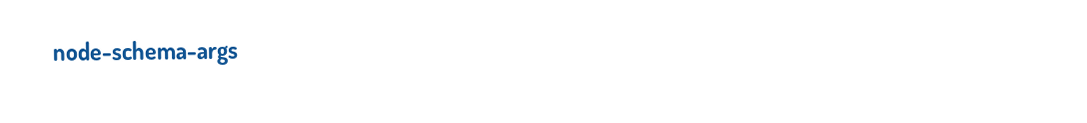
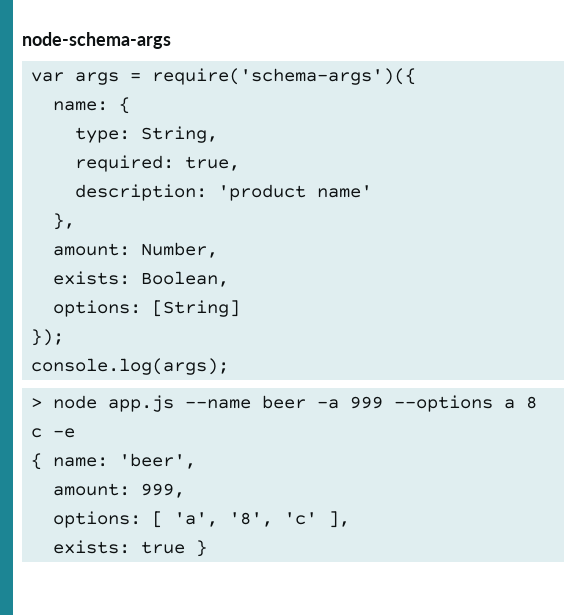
(239, 53) none -> [31,68,417,85] [53,97,131,114] [75,126,219,143] [75,155,241,172] [75,184,373,201] [53,213,76,230] [53,242,219,258] [53,271,230,287] [53,300,241,317] [31,329,65,346] [31,358,230,375] [31,395,538,412] [31,428,76,438] [31,453,197,470] [53,483,186,498] [53,511,351,528] [53,540,208,557] // var args = require('schema-args')({ // name: { // type: String, // required: true, // description: 'product name' // }, // amount: Number, // exists: Boolean, // options: [String] // }); // console.log(args); // > node app.js --name beer -a 999 --options a 8 c -e // { name: 'beer', // amount: 999, // options: [ 'a', '8', 'c' ], // exists: true }

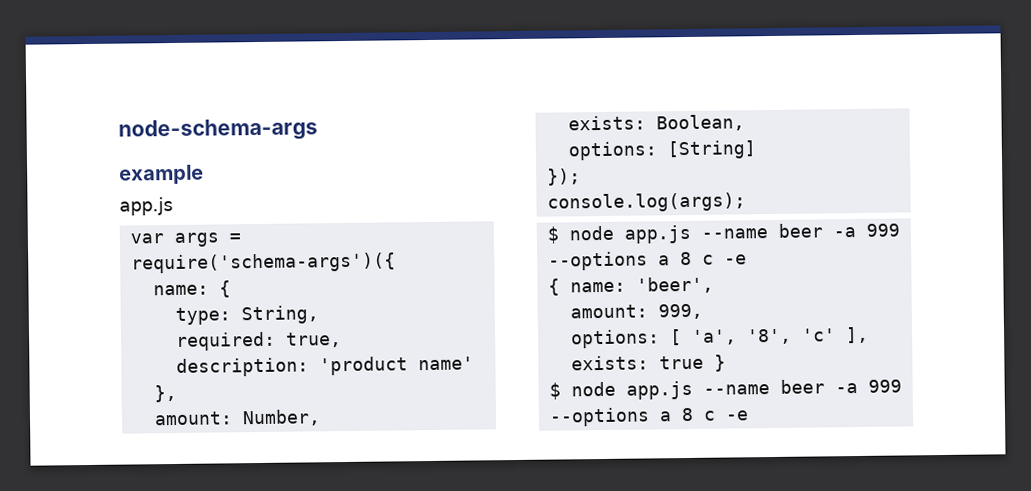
(171, 40) none -> [119,164,204,185] [119,197,173,216] // example // app.js
[31,398,43,408] > -> [546,226,559,244] $
(208, 548) none -> [548,379,902,400] [548,407,749,427] // $ node app.js --name beer -a 999 --options a 8 c -e

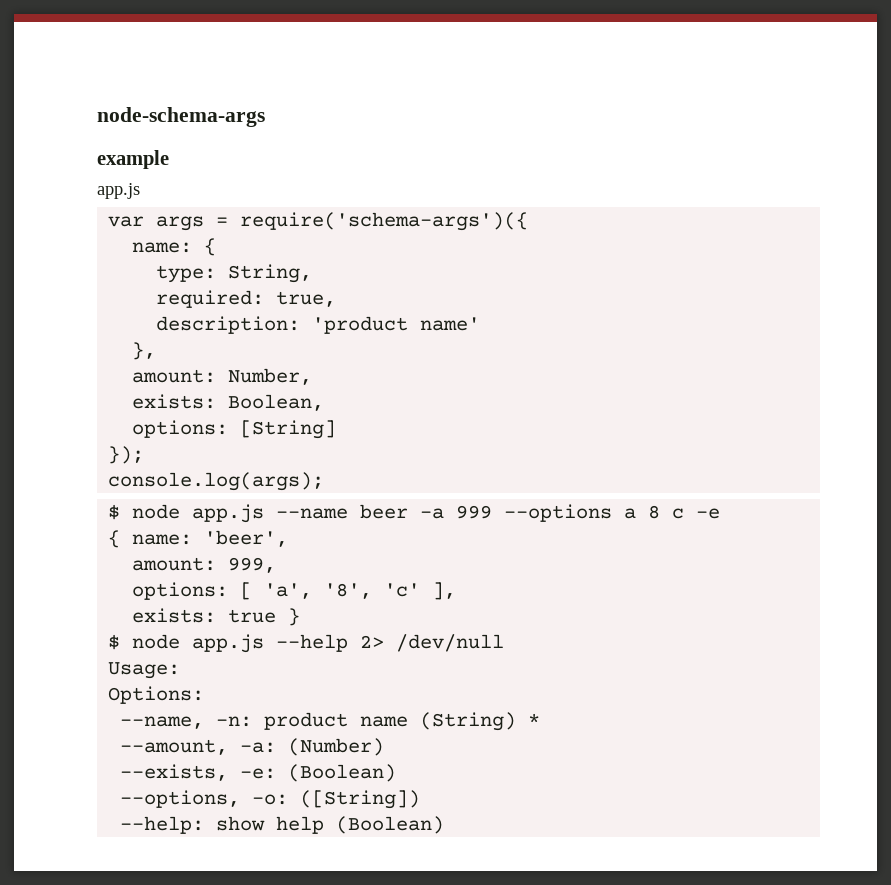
[702,379,902,395] [548,407,749,427] --name beer -a 999 --options a 8 c -e -> [276,634,505,652] [108,662,181,679] [108,686,205,704] [120,712,541,731] [120,738,385,756] [120,764,397,782] [120,790,421,809] [120,816,445,834] --help 2> /dev/null // Usage: // Options: // --name, -n: product name (String) * // --amount, -a: (Number) // --exists, -e: (Boolean) // --options, -o: ([String]) // --help: show help (Boolean)

